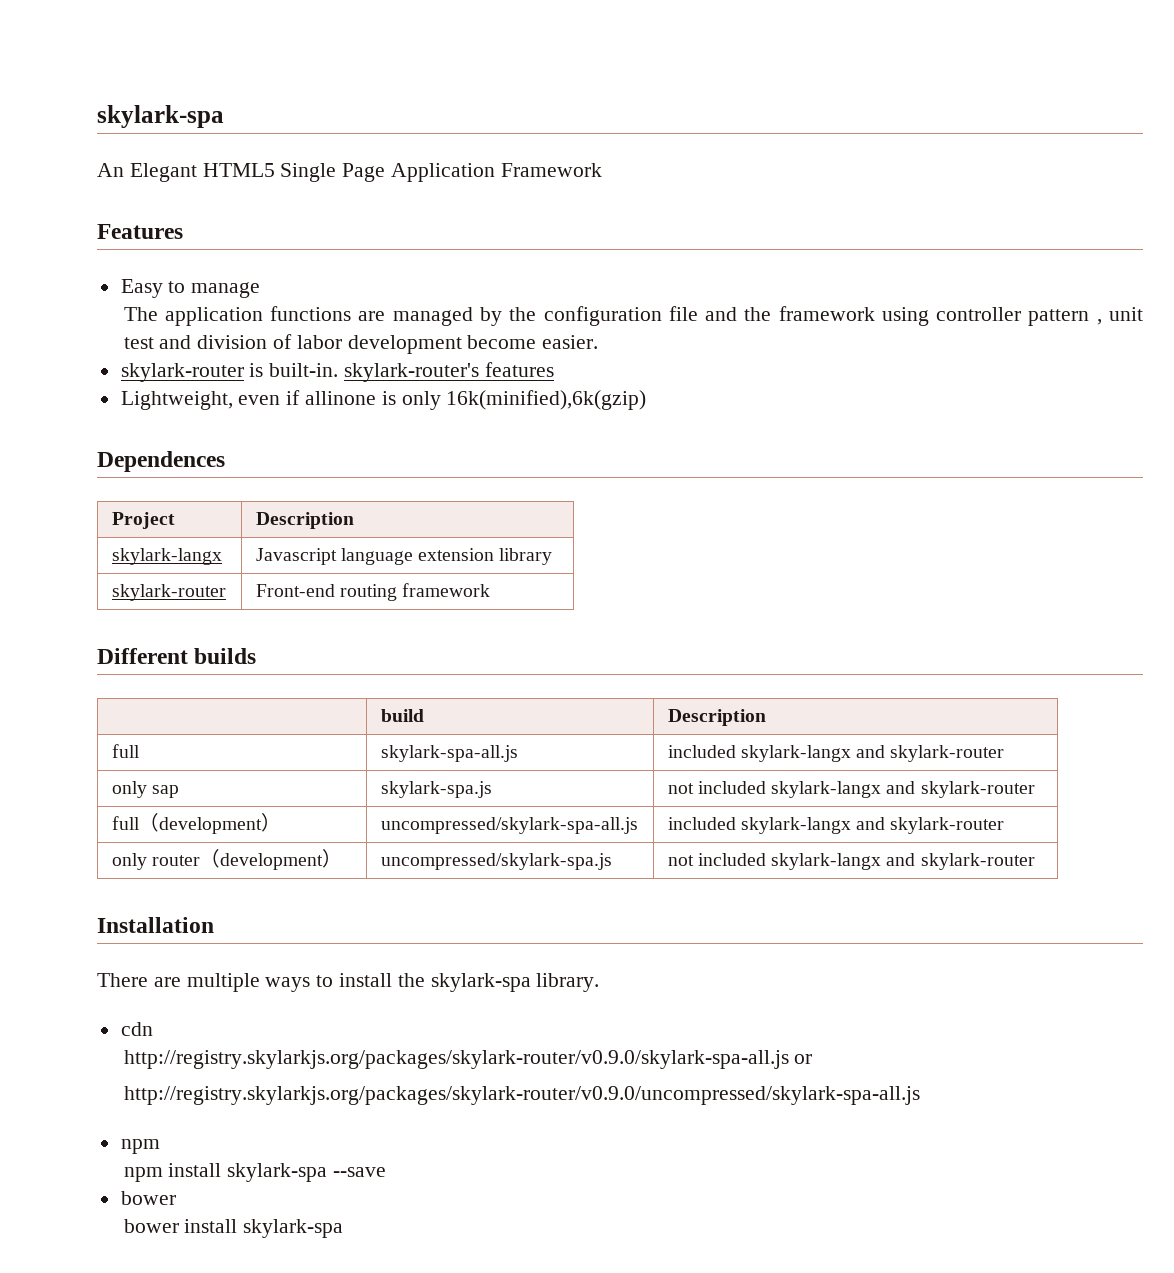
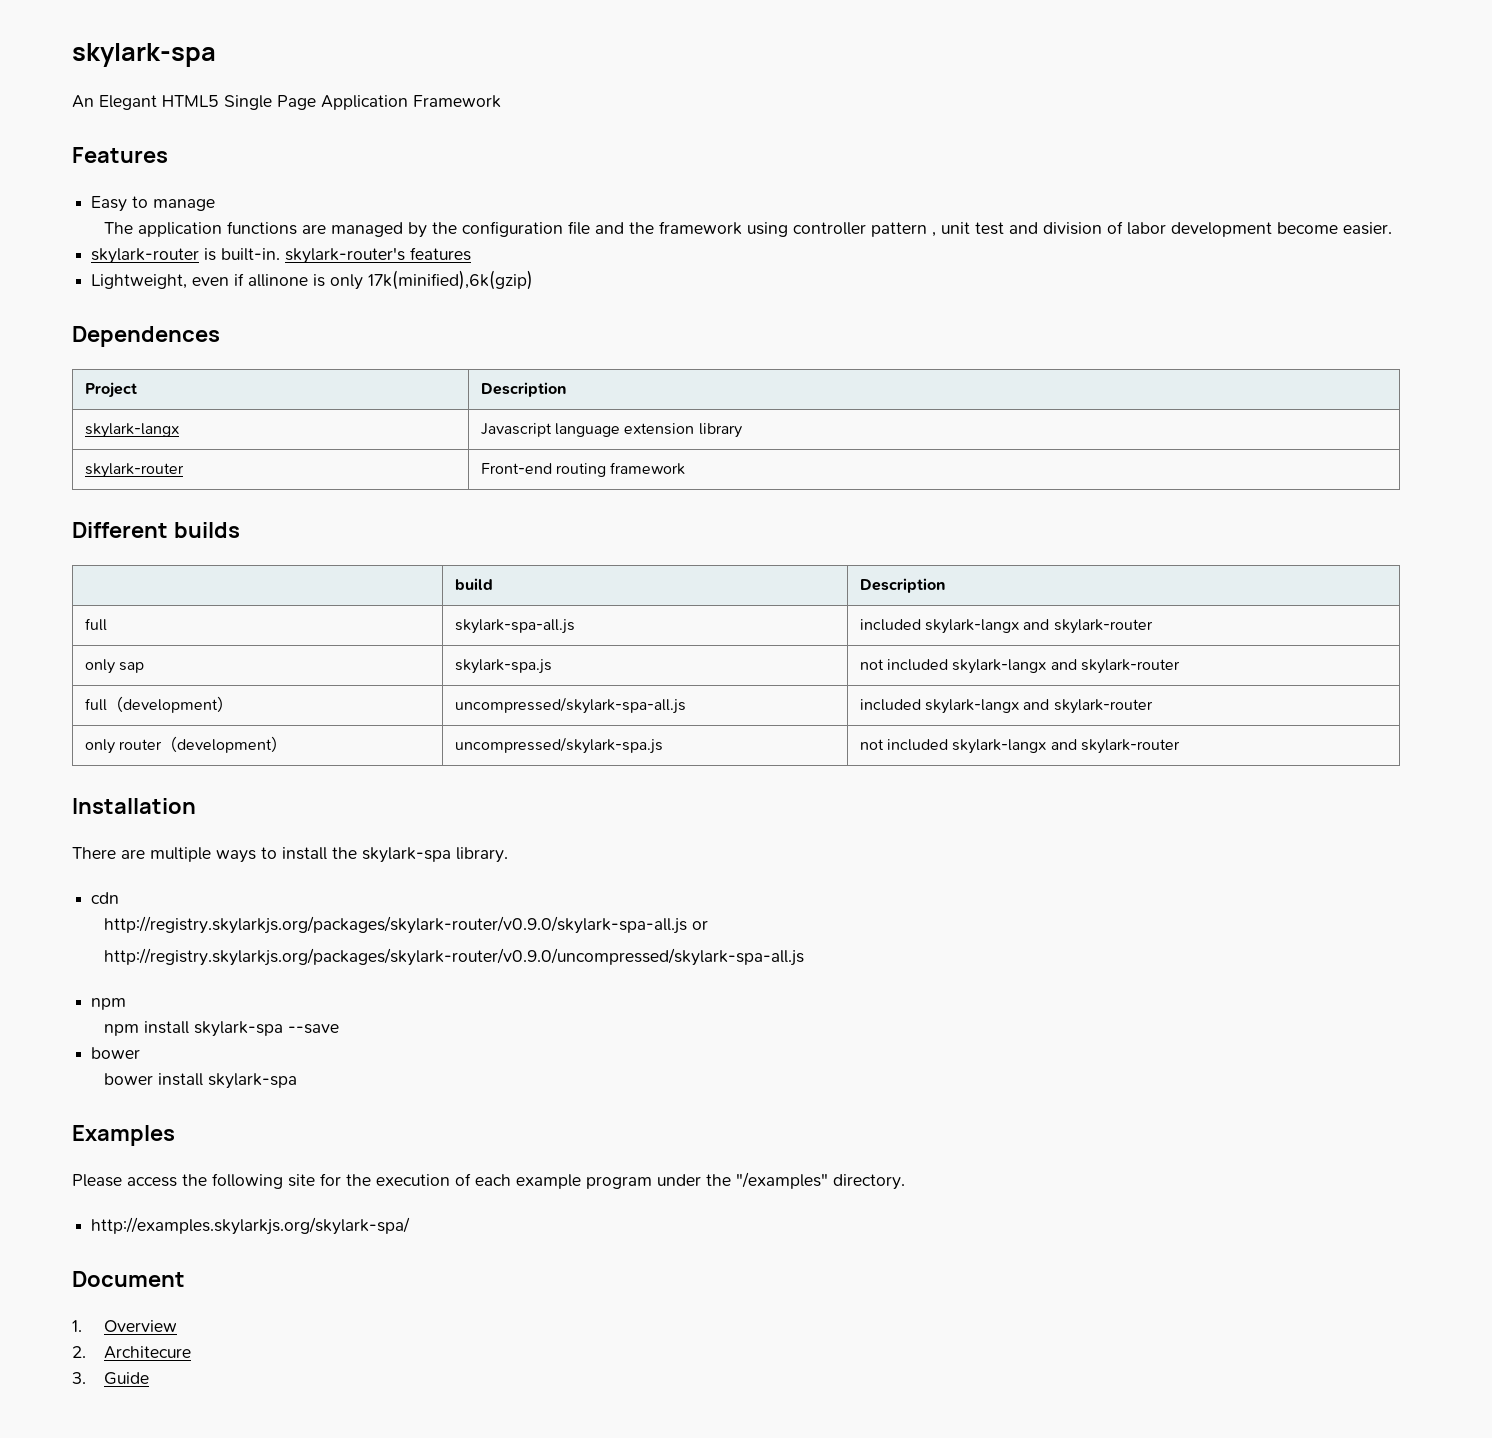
[446,390,647,410] 16k(minified),6k(gzip) -> [368,270,534,290] 17k(minified),6k(gzip)
(344, 1228) none -> [72,1125,175,1146] [72,1172,905,1190] [91,1217,411,1235] [72,1271,185,1287] [72,1320,178,1332] [72,1346,192,1359] [72,1372,150,1385] // Examples // Please access the following site for the execution of each example program under the "/examples" directory. // http://examples.skylarkjs.org/skylark-spa/ // Document // 1. Overview // 2. Architecure // 3. Guide

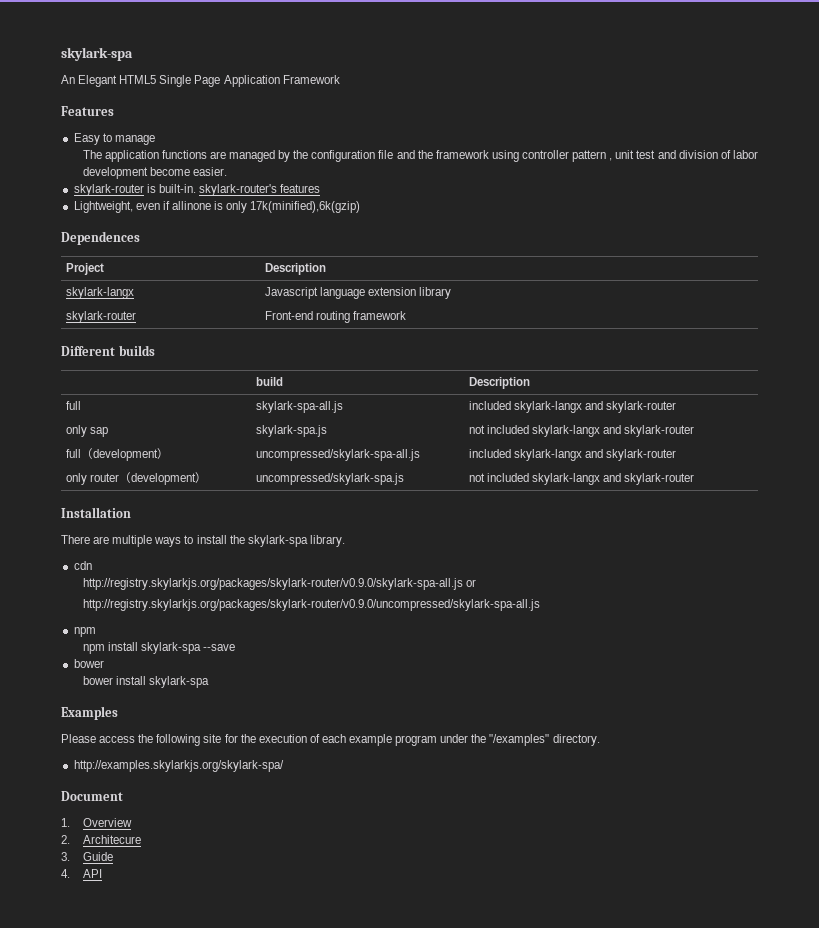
(150, 1378) none -> [61,869,102,878] // 4. API

